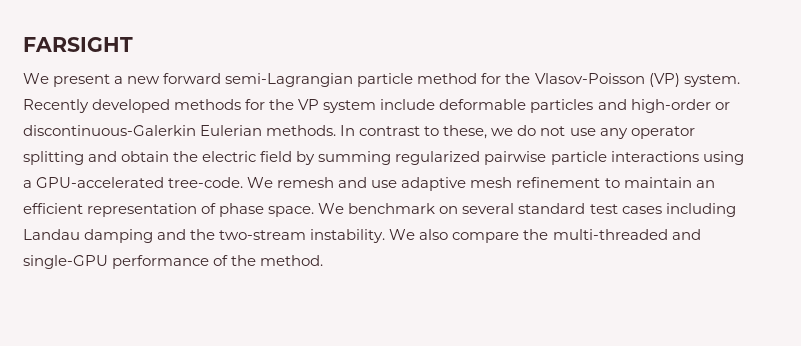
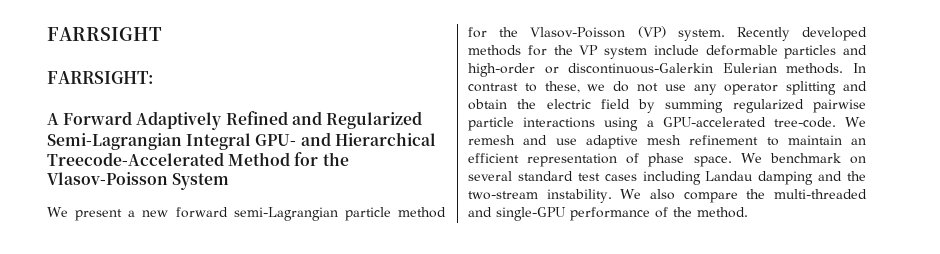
[23,37,133,52] FARSIGHT -> [47,27,162,41] [47,71,154,84] [47,111,422,130] [47,132,436,150] [47,152,349,166] [47,172,230,190] FARRSIGHT // FARRSIGHT: // A Forward Adaptively Refined and Regularized Semi-Lagrangian Integral GPU- and Hierarchical Treecode-Accelerated Method for the Vlasov-Poisson System

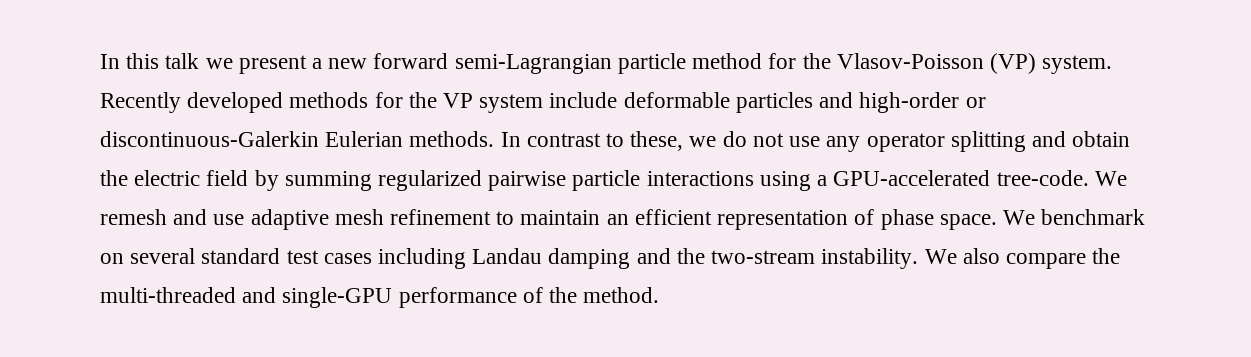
[47,27,162,41] [47,71,154,84] [47,111,422,130] [47,132,436,150] [47,152,349,166] [47,172,230,190] [47,207,68,217] FARRSIGHT // FARRSIGHT: // A Forward Adaptively Refined and Regularized Semi-Lagrangian Integral GPU- and Hierarchical Treecode-Accelerated Method for the Vlasov-Poisson System // We -> [100,53,233,69] In this talk we

